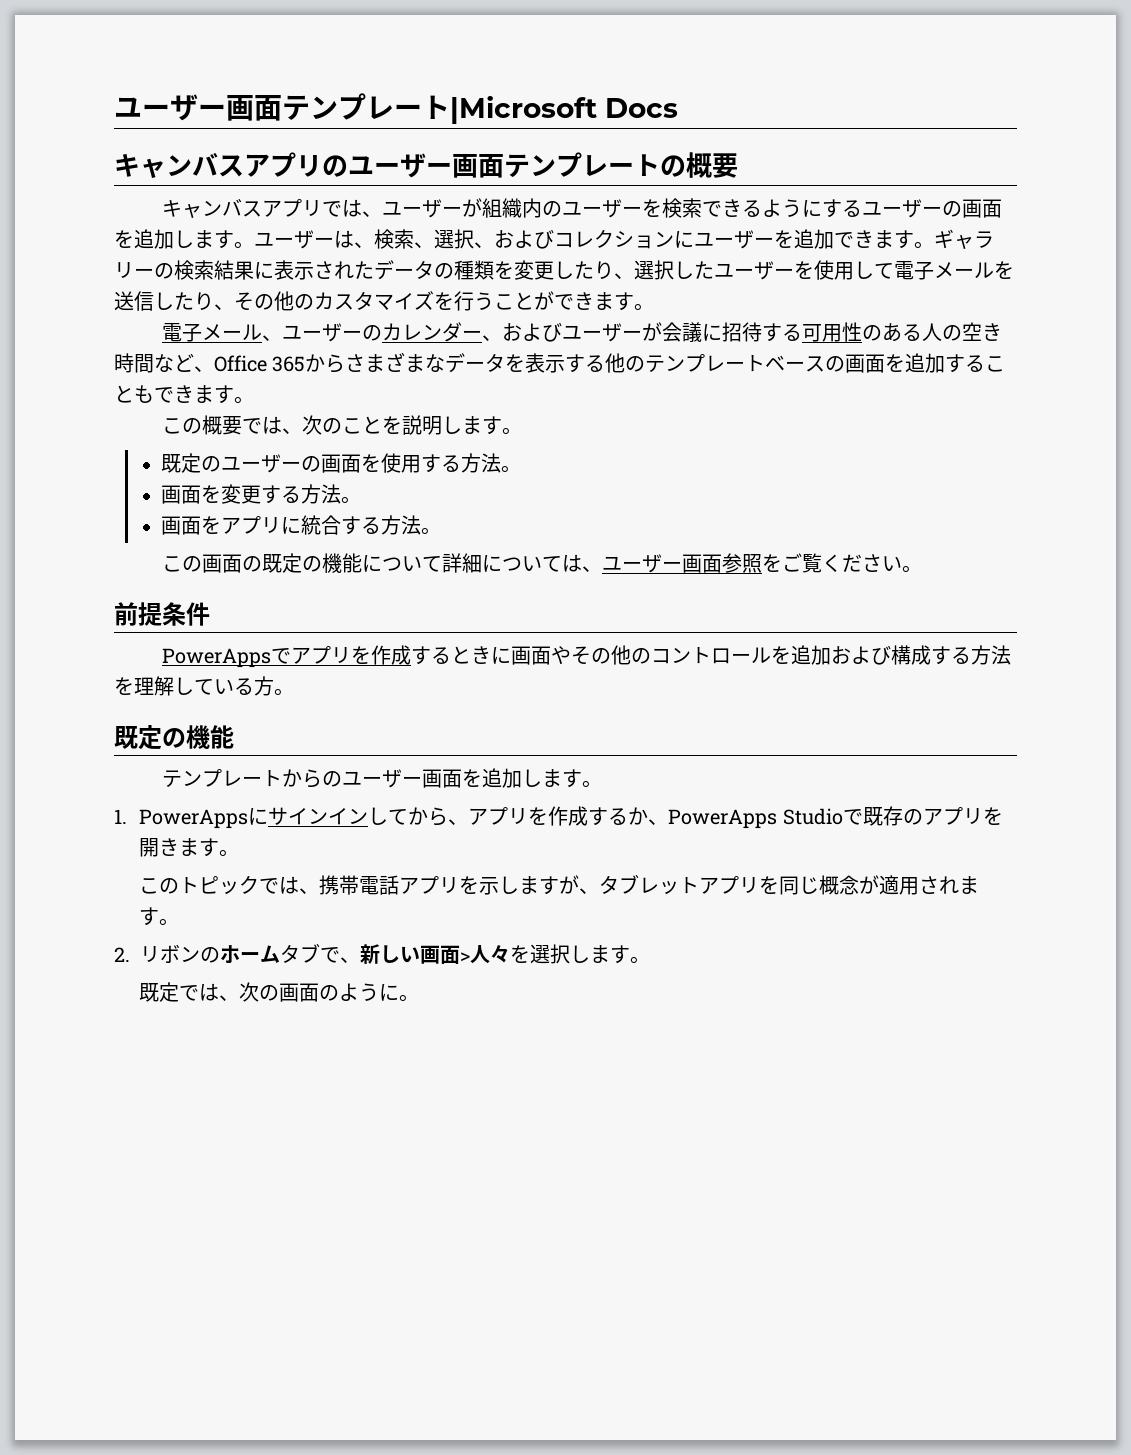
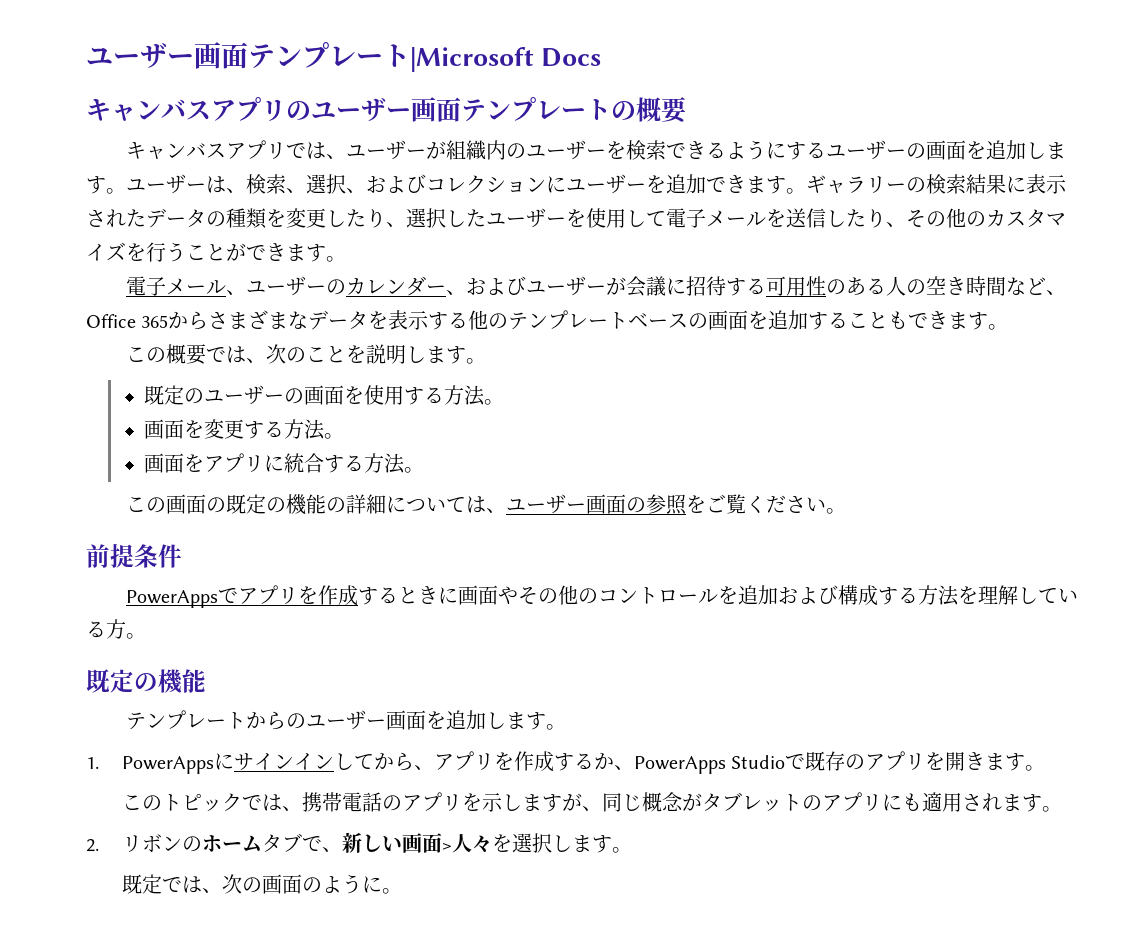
[361,555,442,572] について -> [325,497,346,513] の
(722, 563) none -> [625,497,646,513] の
(400, 885) none -> [381,795,402,811] の
[599,874,880,895] タブレットアプリを同じ概念が -> [601,792,922,812] 同じ概念がタブレットのアプリにも

